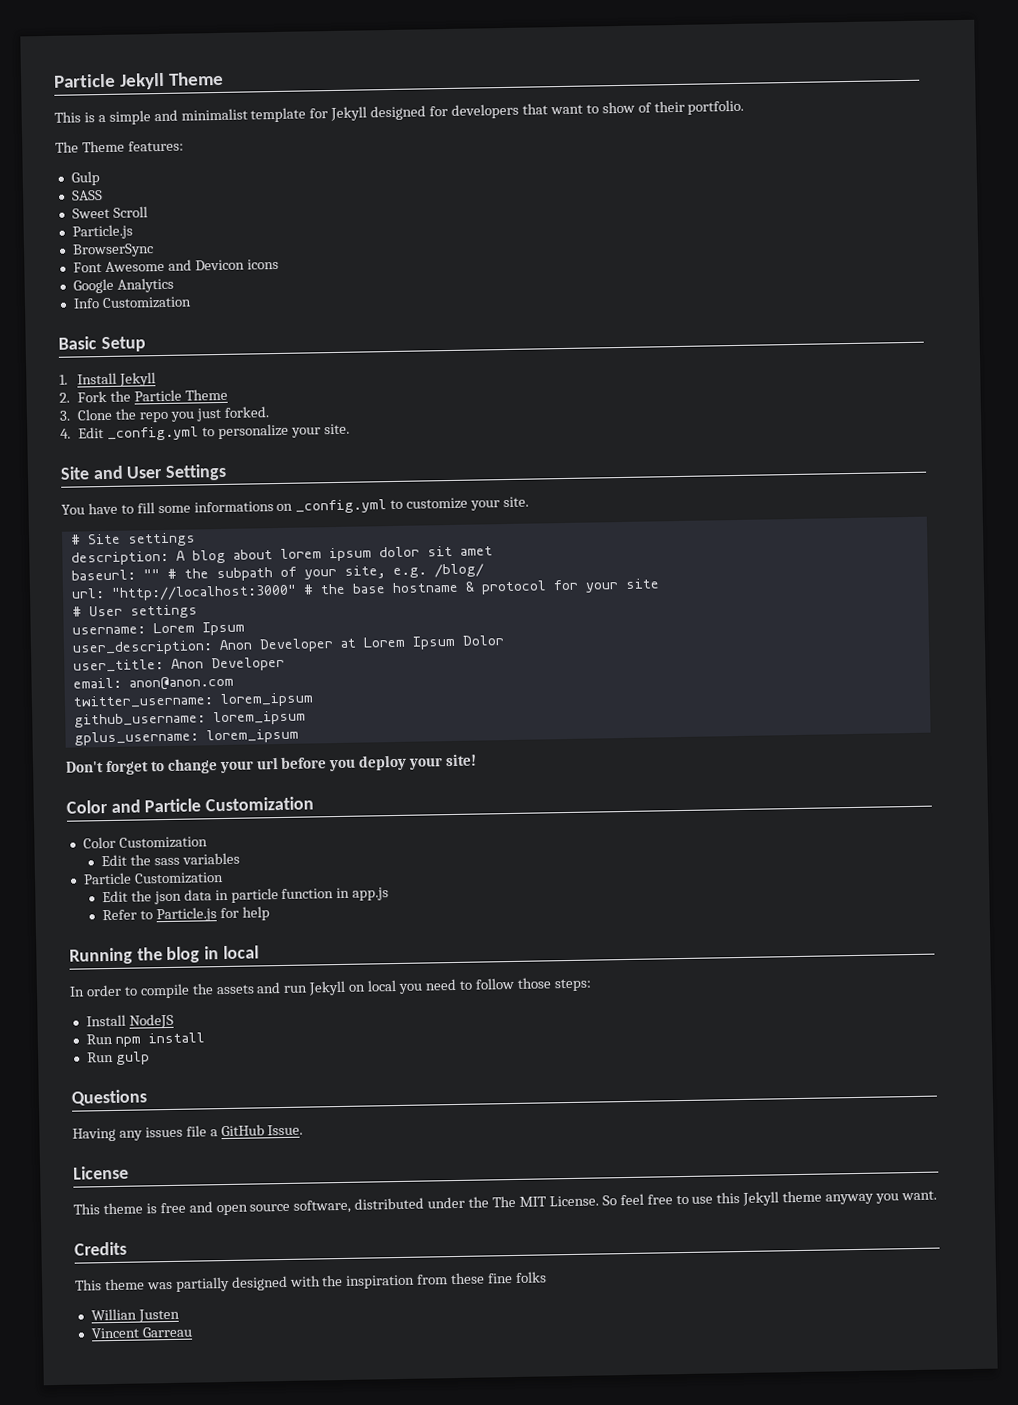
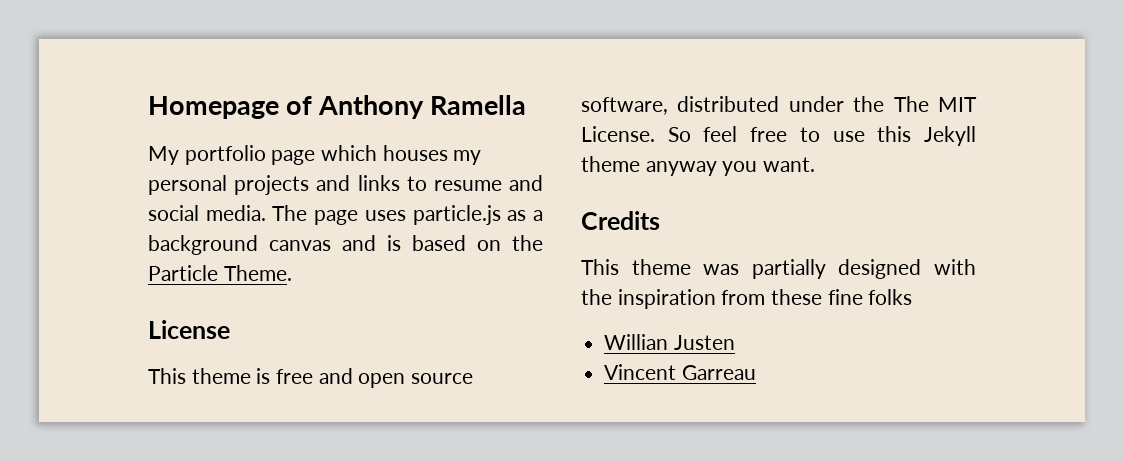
[53,71,225,90] [54,99,745,125] [55,140,184,153] [70,171,100,186] [70,190,103,201] [71,206,148,219] [71,224,133,240] [71,243,154,258] [72,258,279,273] [72,277,174,294] [72,296,192,310] [58,336,146,353] [59,372,156,387] [59,388,228,403] [59,406,269,423] [60,423,350,441] [60,463,228,481] [61,496,530,515] [70,532,196,547] [70,545,493,566] [70,563,484,582] [70,578,660,601] [71,604,198,619] [71,621,245,636] [71,635,504,656] [72,656,285,673] [72,675,234,691] [72,692,314,709] [73,710,306,728] [73,728,299,746] [65,753,478,776] [66,796,315,814] [82,836,208,849] [100,852,240,867] [82,872,224,885] [101,887,390,905] [101,906,270,923] [69,945,259,965] [69,977,592,999] [85,1013,174,1029] [85,1032,205,1047] [86,1051,150,1065] [71,1089,147,1106] [72,1124,304,1142] Particle Jekyll Theme // This is a simple and minimalist template for Jekyll designed for developers that want to show of their portfolio. // The Theme features: // Gulp // SASS // Sweet Scroll // Particle.js // BrowserSync // Font Awesome and Devicon icons // Google Analytics // Info Customization // Basic Setup // 1. Install Jekyll // 2. Fork the Particle Theme // 3. Clone the repo you just forked. // 4. Edit _config.yml to personalize your site. // Site and User Settings // You have to fill some informations on _config.yml to customize your site. // # Site settings // description: A blog about lorem ipsum dolor sit amet // baseurl: "" # the subpath of your site, e.g. /blog/ // url: "http://localhost:3000" # the base hostname & protocol for your site // # User settings // username: Lorem Ipsum // user_description: Anon Developer at Lorem Ipsum Dolor // user_title: Anon Developer // email: anon@anon.com // twitter_username: lorem_ipsum // github_username: lorem_ipsum // gplus_username: lorem_ipsum // Don't forget to change your url before you deploy your site! // Color and Particle Customization // Color Customization // Edit the sass variables // Particle Customization // Edit the json data in particle function in app.js // Refer to Particle.js for help // Running the blog in local // In order to compile the assets and run Jekyll on local you need to follow those steps: // Install NodeJS // Run npm install // Run gulp // Questions // Having any issues file a GitHub Issue. -> [148,95,527,119] [148,145,482,165] [148,175,543,195] [148,205,543,225] [148,235,543,255] [148,265,292,281] Homepage of Anthony Ramella // My portfolio page which houses my personal projects and links to resume and social media. The page uses particle.js as a background canvas and is based on the Particle Theme.

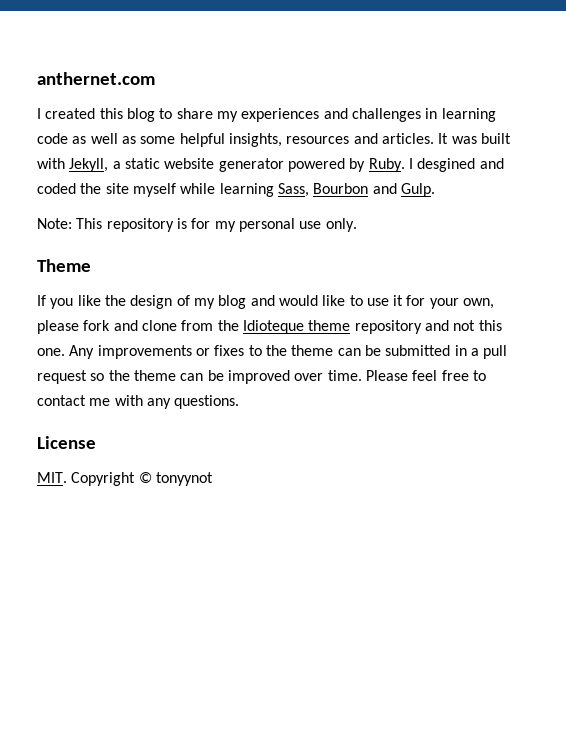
[148,95,527,119] [148,145,482,165] [148,175,543,195] [148,205,543,225] [148,235,543,255] [148,265,292,281] [148,320,230,339] [148,368,474,388] [581,96,977,115] [581,126,976,146] [581,156,816,176] [581,211,660,230] [581,259,976,279] [581,289,913,309] [604,334,735,350] [604,364,756,380] Homepage of Anthony Ramella // My portfolio page which houses my personal projects and links to resume and social media. The page uses particle.js as a background canvas and is based on the Particle Theme. // License // This theme is free and open source software, distributed under the The MIT License. So feel free to use this Jekyll theme anyway you want. // Credits // This theme was partially designed with the inspiration from these fine folks // Willian Justen // Vincent Garreau -> [37,72,155,85] [37,108,496,122] [37,133,511,147] [37,158,504,172] [37,183,435,197] [37,218,357,232] [37,259,91,272] [37,295,495,309] [37,320,502,334] [37,345,508,359] [37,370,486,384] [37,395,240,409] [37,436,96,449] [37,472,213,486] anthernet.com // I created this blog to share my experiences and challenges in learning code as well as some helpful insights, resources and articles. It was built with Jekyll, a static website generator powered by Ruby. I desgined and coded the site myself while learning Sass, Bourbon and Gulp. // Note: This repository is for my personal use only. // Theme // If you like the design of my blog and would like to use it for your own, please fork and clone from the Idioteque theme repository and not this one. Any improvements or fixes to the theme can be submitted in a pull request so the theme can be improved over time. Please feel free to contact me with any questions. // License // MIT. Copyright © tonyynot

